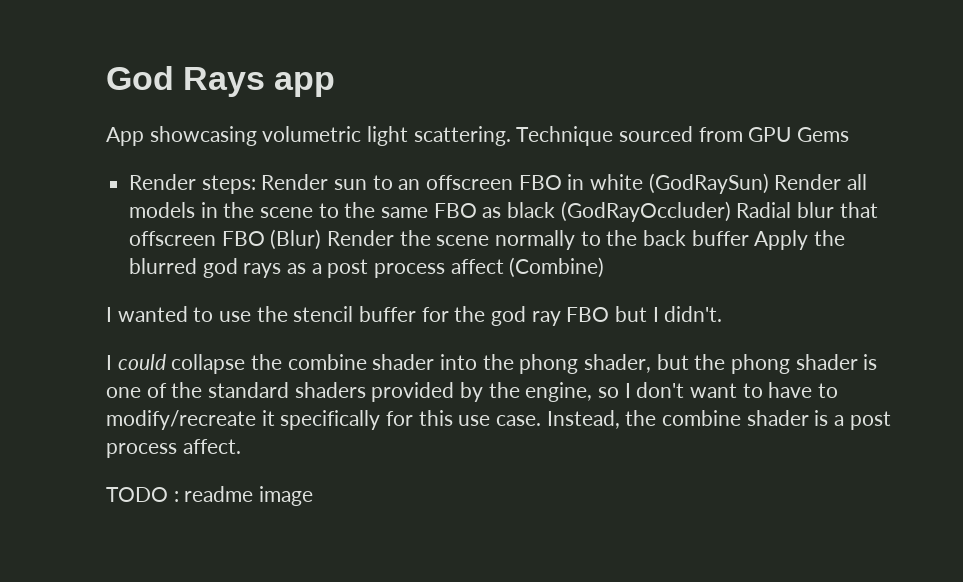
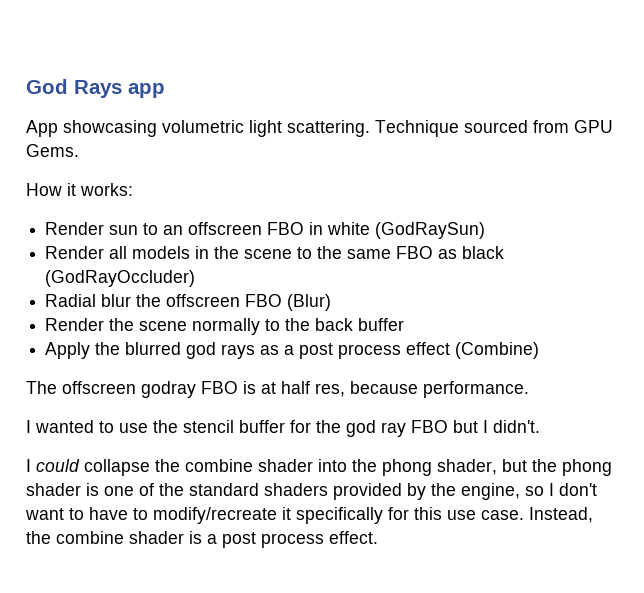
[797,127,850,142] [129,174,256,194] Gems // Render steps: -> [26,144,79,157] [26,183,133,196] Gems. // How it works: //
(769, 183) none -> (486, 230) //
(731, 211) none -> (196, 278) //
[839,202,878,218] that -> [136,294,162,307] the
(322, 239) none -> (332, 302) //
(749, 238) none -> (405, 324) //
[450,259,504,274] affect -> [406,342,451,355] effect
(605, 267) none -> [26,381,529,398] // The offscreen godray FBO is at half res, because performance.
[182,439,241,454] [106,486,314,506] affect. // TODO : readme image -> [329,531,378,544] effect.

